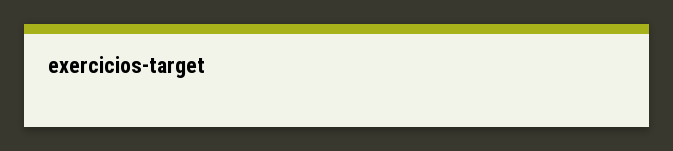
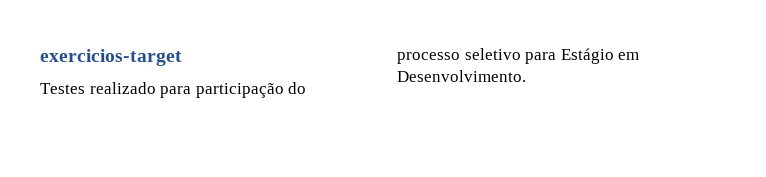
(205, 67) none -> [40,82,307,98] [397,48,640,64] [397,70,526,82] // Testes realizado para participação do processo seletivo para Estágio em Desenvolvimento.

